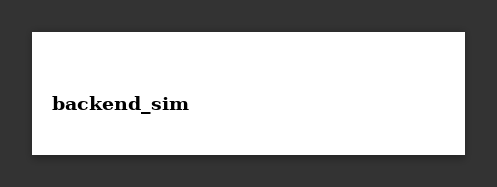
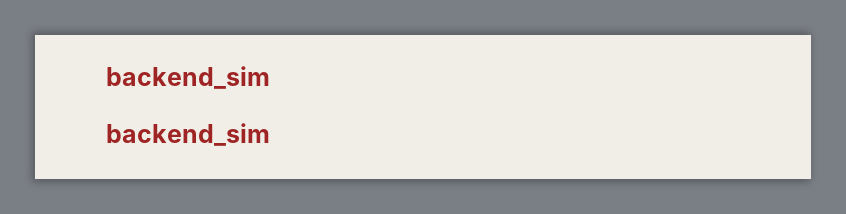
[52,96,189,114] backend_sim -> [106,66,270,89] [106,123,270,146] backend_sim // backend_sim

